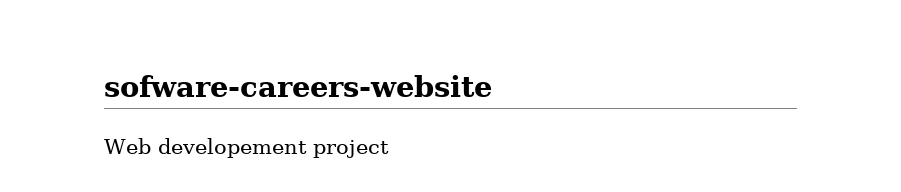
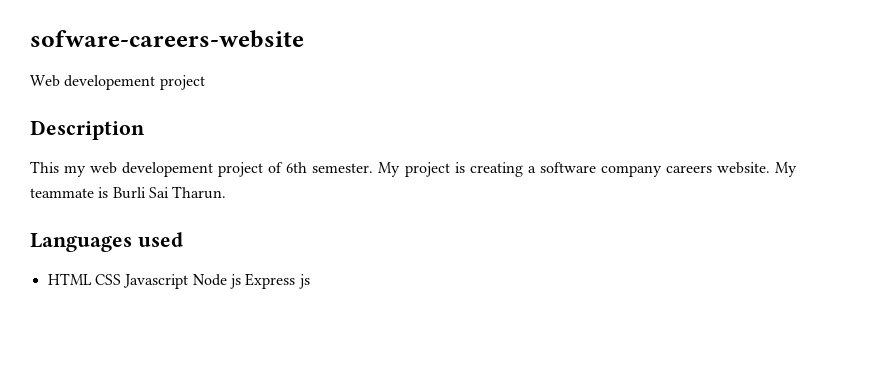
(389, 149) none -> [30,120,145,140] [30,161,797,177] [30,186,227,199] [30,232,183,252] [47,273,310,289] // Description // This my web developement project of 6th semester. My project is creating a software company careers website. My teammate is Burli Sai Tharun. // Languages used // HTML CSS Javascript Node js Express js

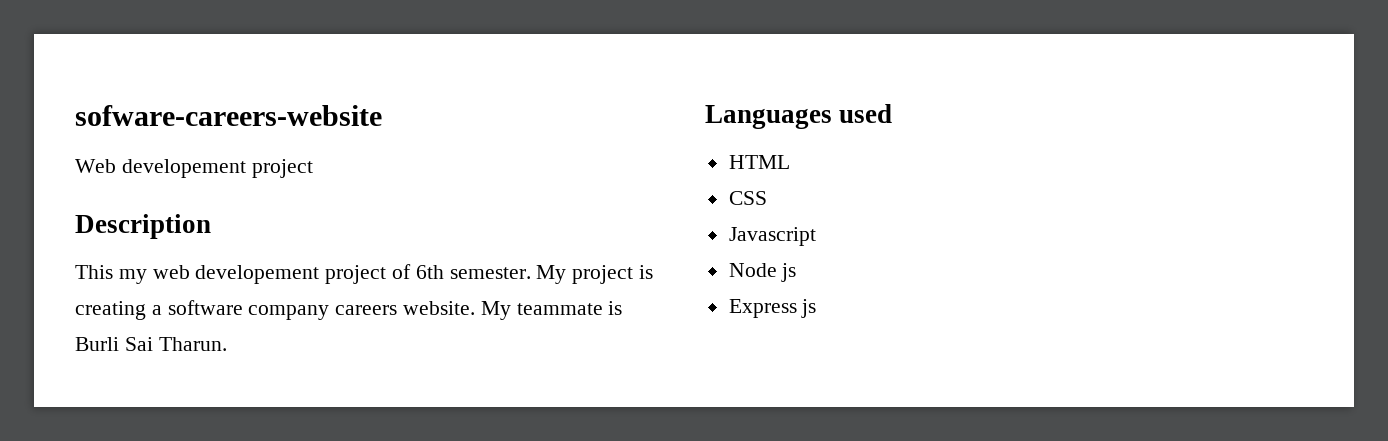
(92, 279) none -> (790, 162) //
(121, 279) none -> (767, 198) //
(189, 281) none -> (816, 236) //
(241, 281) none -> (797, 272) //

